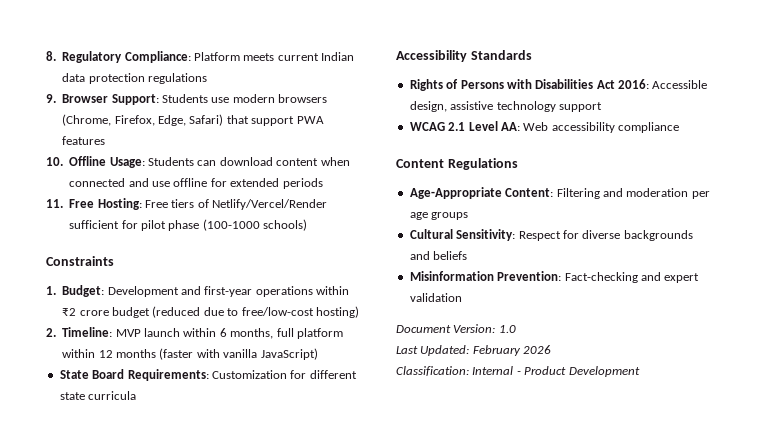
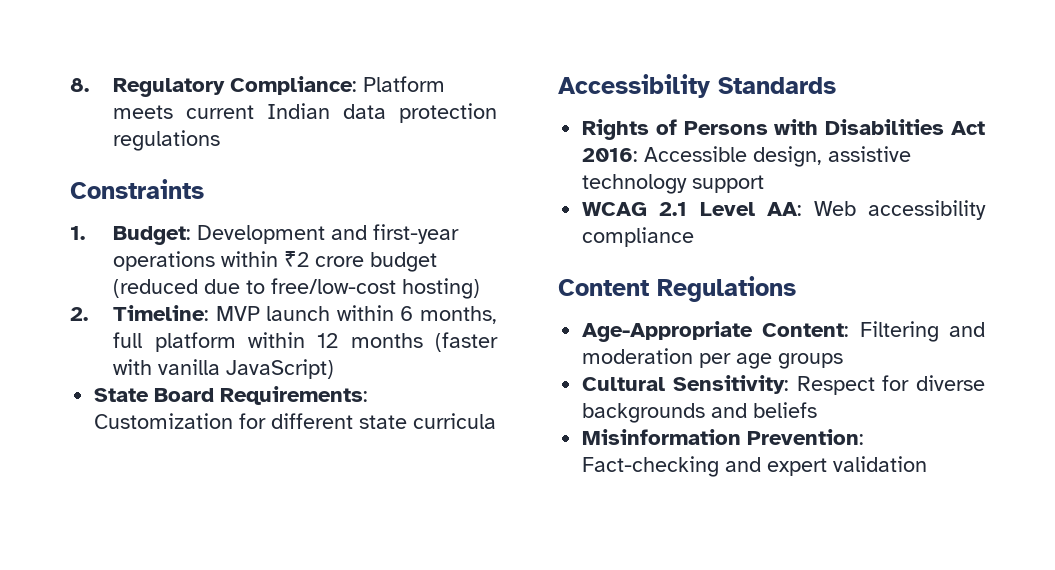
[46,94,328,105] [62,114,324,126] [62,136,106,145] [46,156,350,168] [69,178,323,189] [46,198,328,210] [69,219,308,231] // 9. Browser Support: Students use modern browsers (Chrome, Firefox, Edge, Safari) that support PWA features // 10. Offline Usage: Students can download content when connected and use offline for extended periods // 11. Free Hosting: Free tiers of Netlify/Vercel/Render sufficient for pilot phase (100-1000 schools) -> (221, 140) none
[396,324,516,333] [396,345,552,356] [396,366,640,377] // Document Version: 1.0 // Last Updated: February 2026 // Classification: Internal - Product Development -> (928, 464) none

